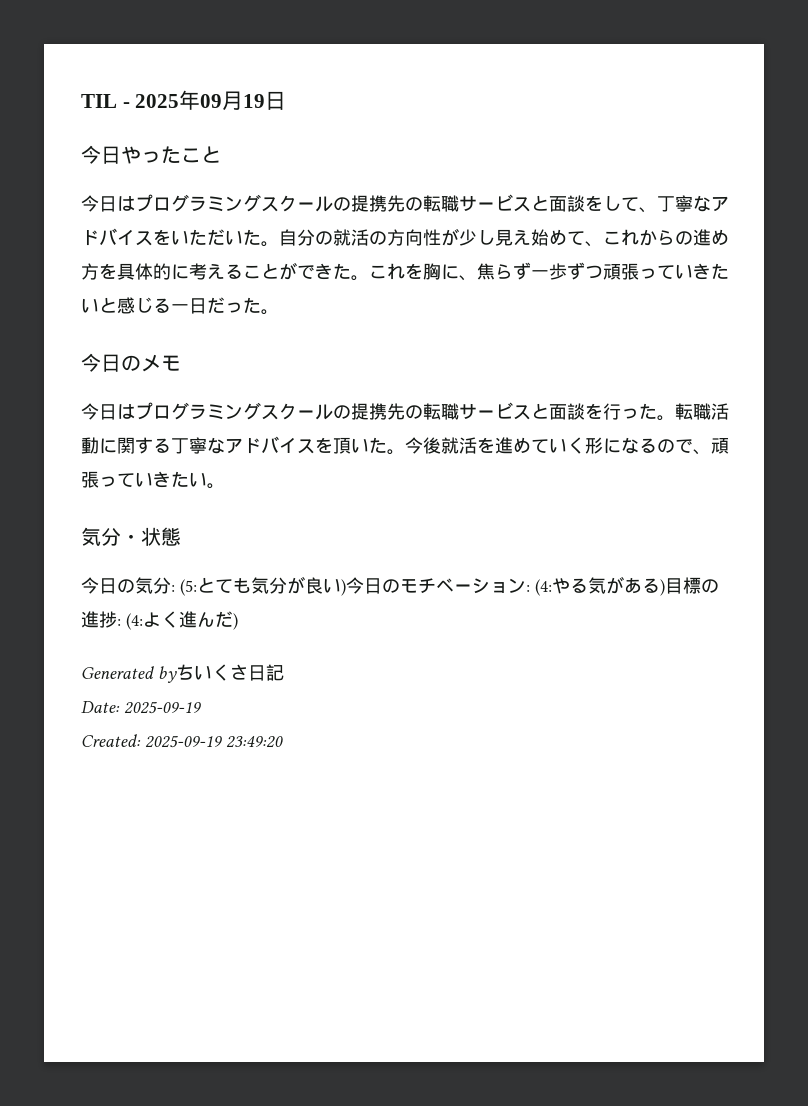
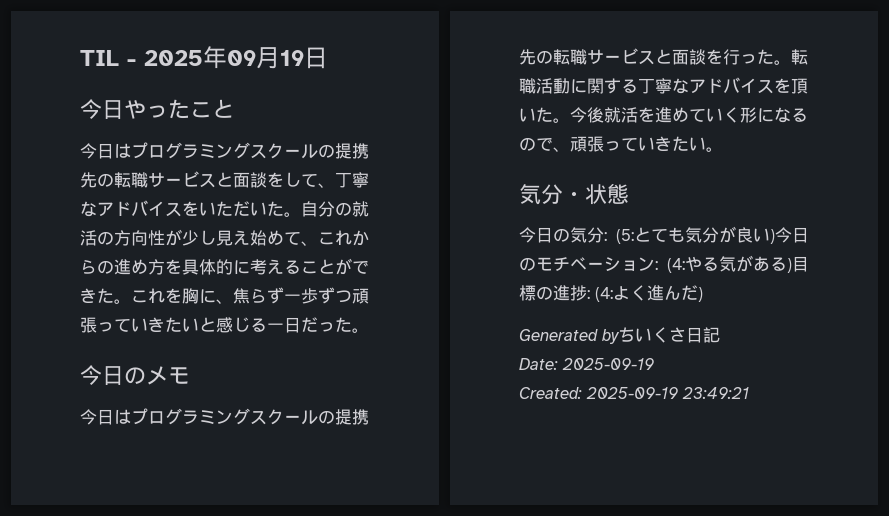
[226,735,283,748] 23:49:20 -> [682,387,749,399] 23:49:21

